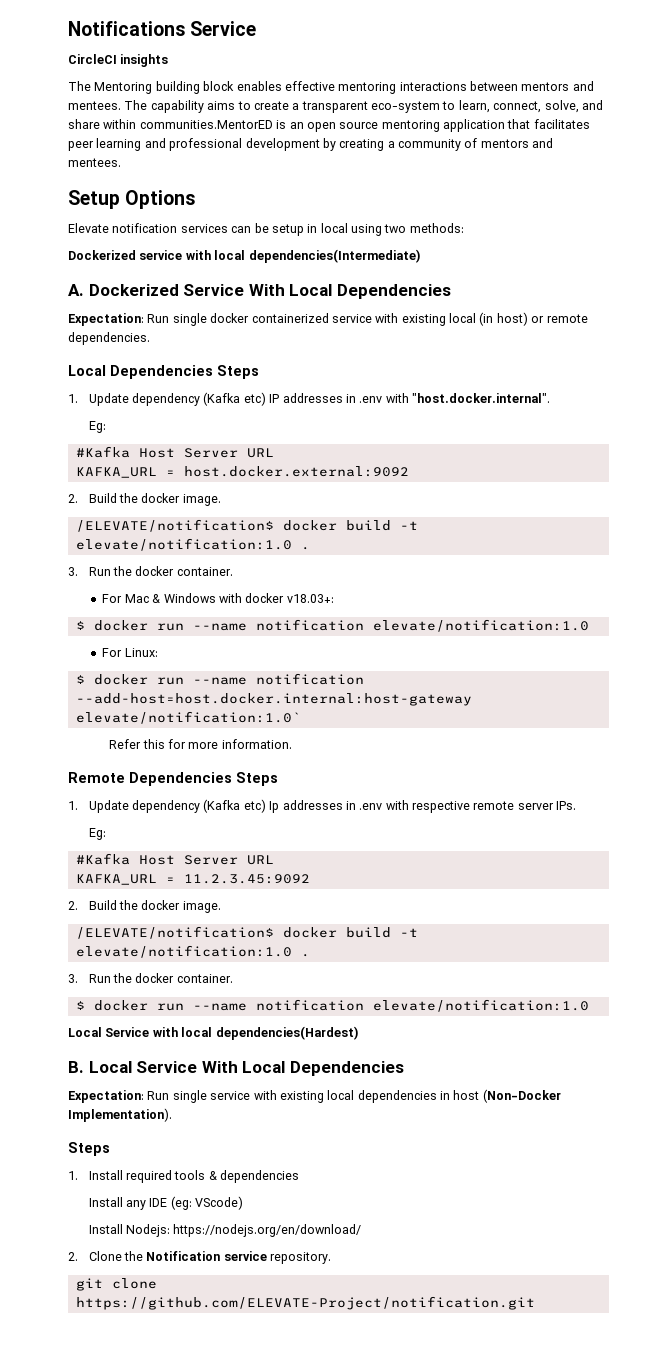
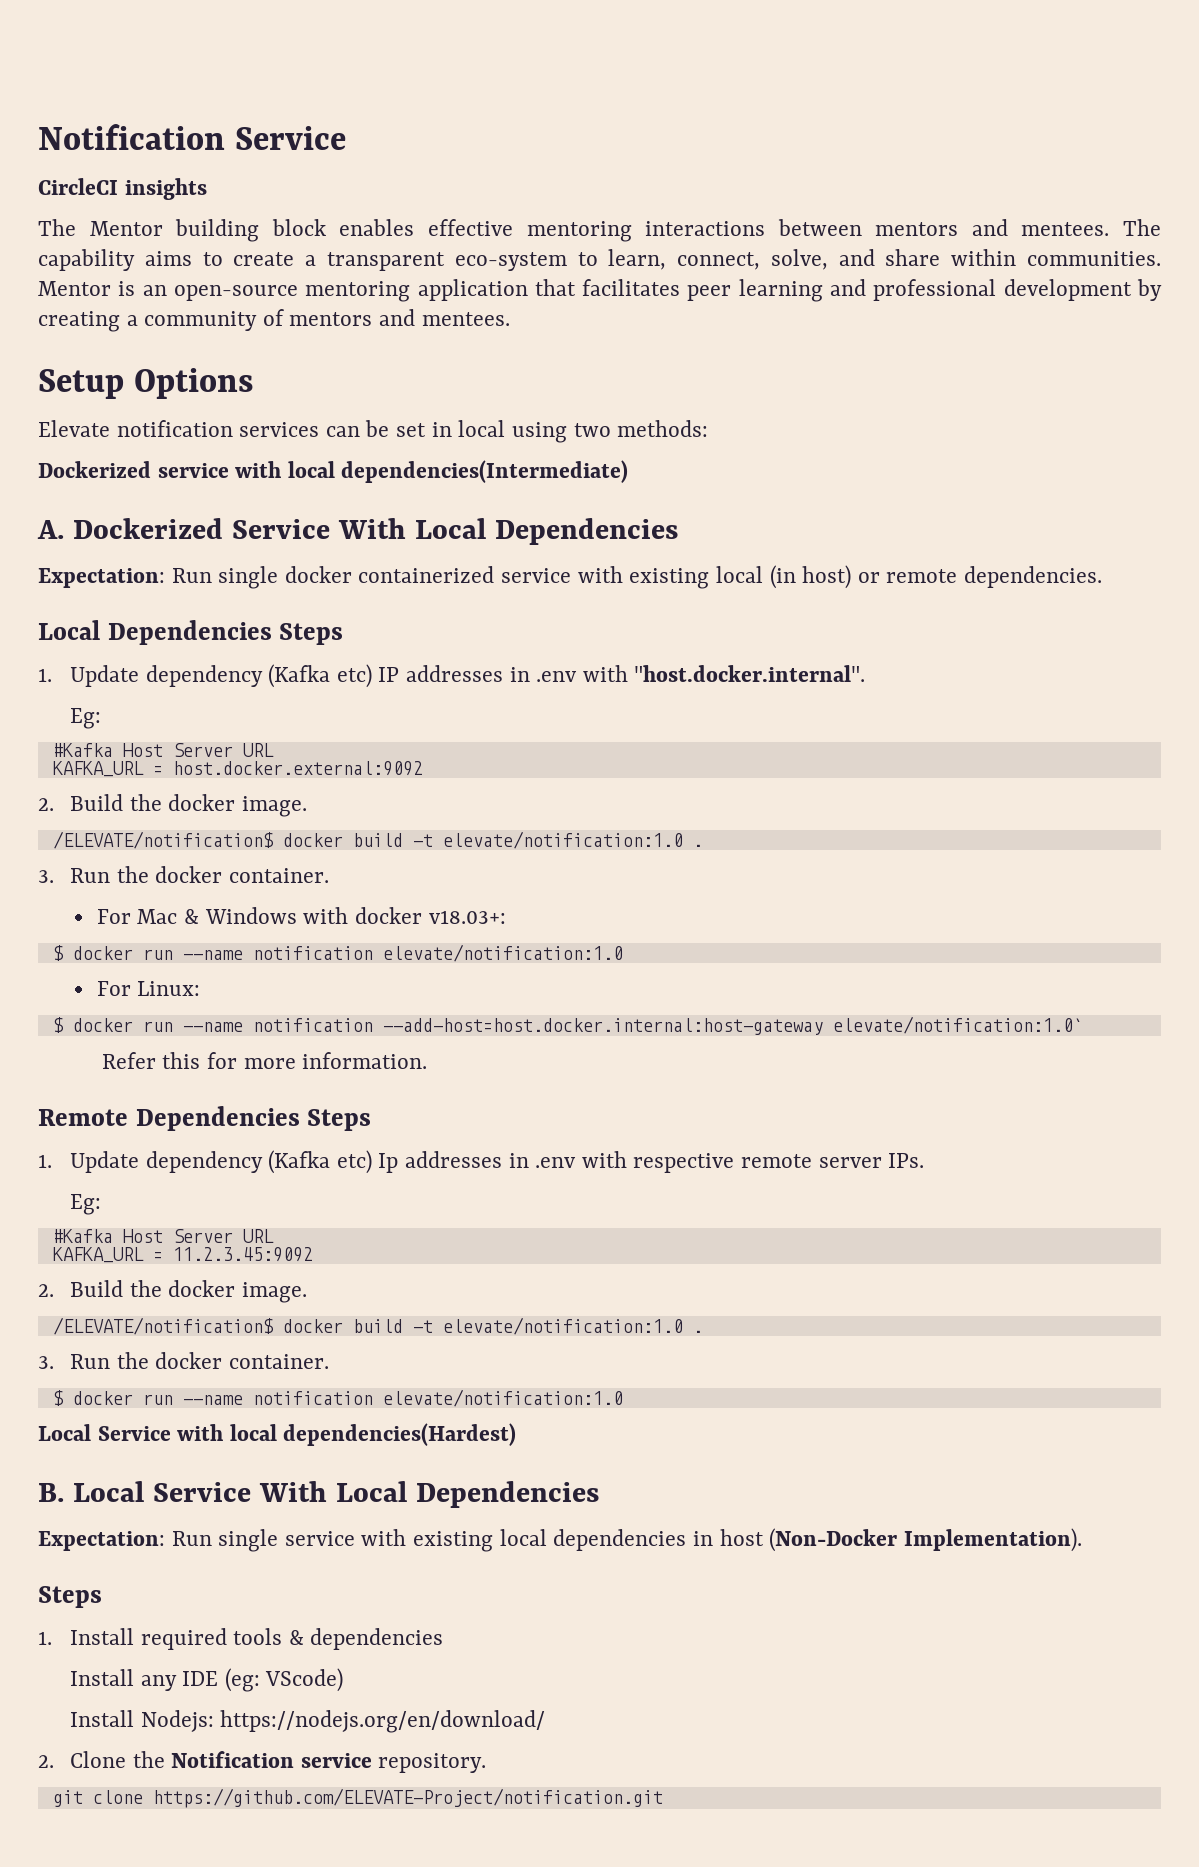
[68,21,185,36] Notifications -> [38,124,225,150] Notification
[94,82,153,94] Mentoring -> [89,221,163,236] Mentor
[139,120,379,132] communities.MentorED is an open source -> [1027,251,1162,266] [38,281,298,301] communities. Mentor is an open-source
[271,224,304,236] setup -> [396,423,427,437] set

